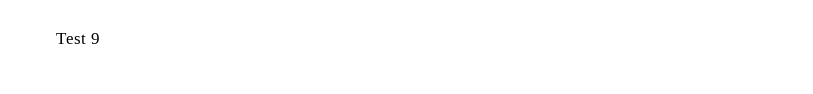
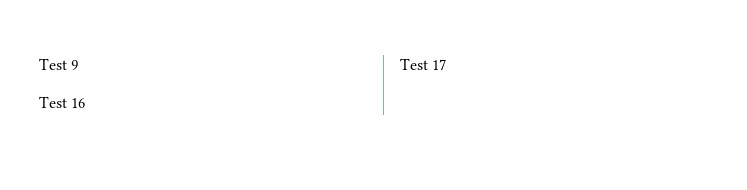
(100, 38) none -> [39,96,86,108] [400,58,447,70] // Test 16 // Test 17

